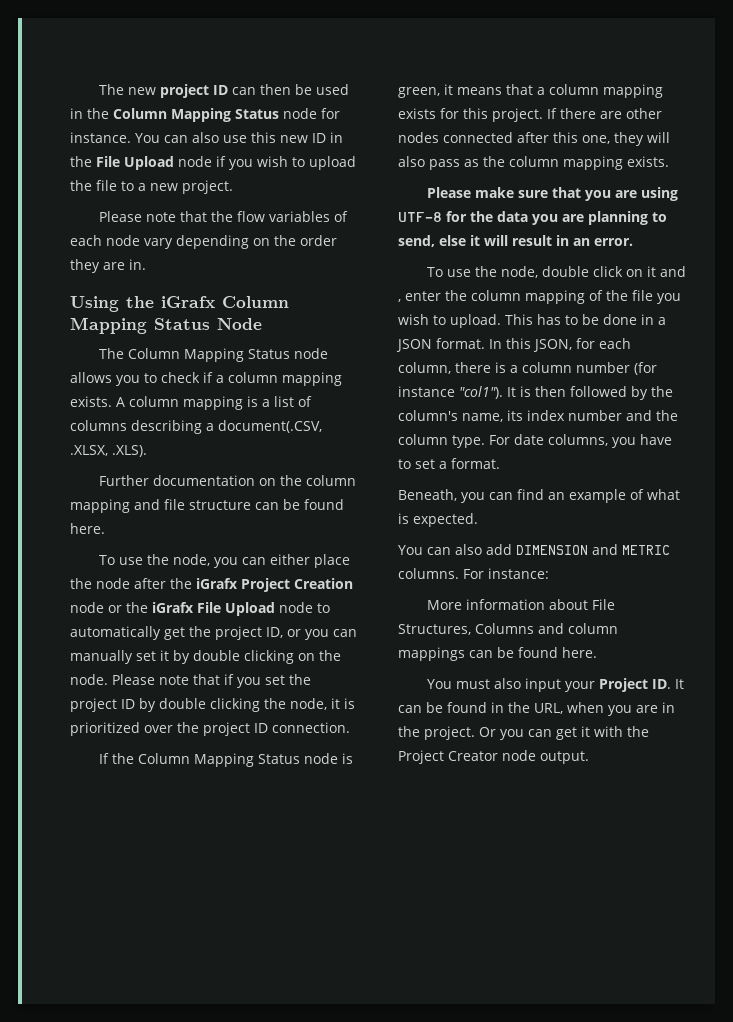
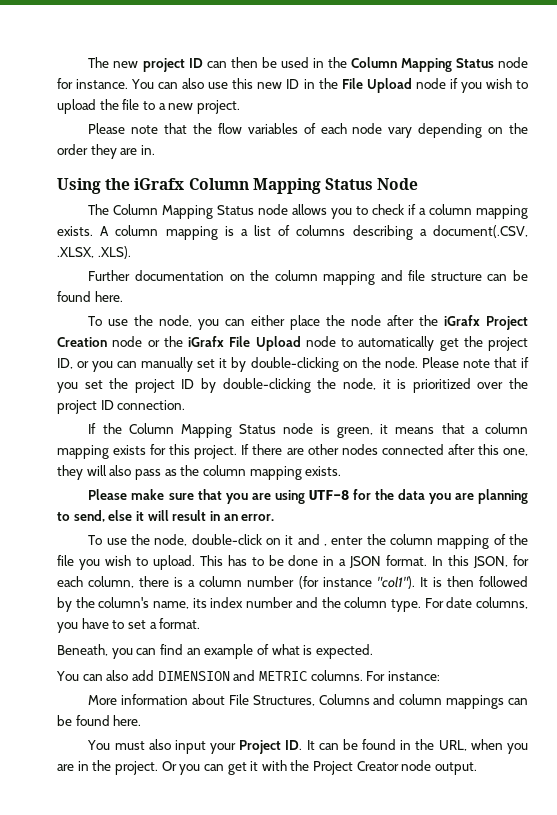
[193,650,294,664] double clicking -> [250,357,339,372] double-clicking
[159,698,260,712] double clicking -> [222,378,311,393] double-clicking
[541,266,623,277] double click -> [191,534,262,545] double-click

